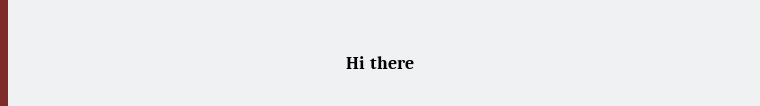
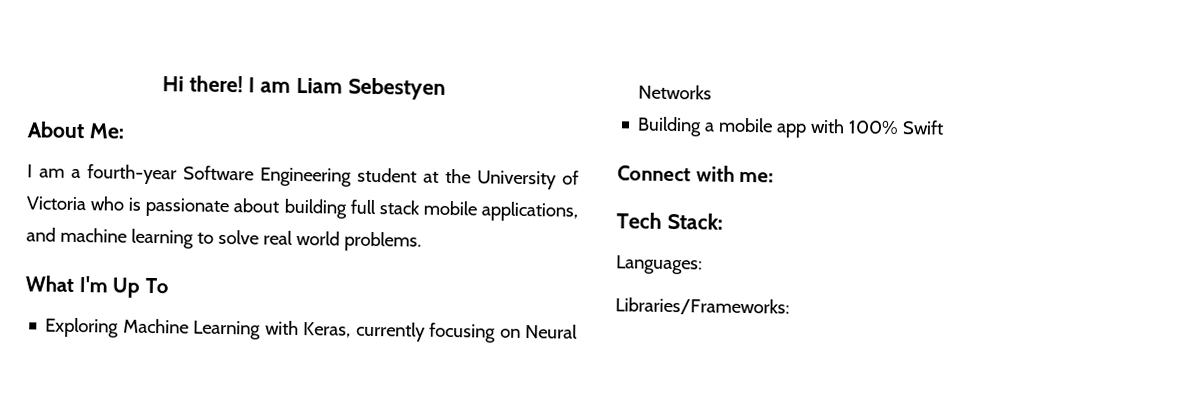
[369,56,414,69] there -> [189,75,446,100] [27,121,124,139] [27,164,579,190] [26,196,578,222] [26,227,422,252] [25,275,169,298] [45,317,578,343] [638,84,713,100] [637,116,945,138] [617,165,775,183] [616,212,723,230] [616,255,703,275] [615,297,790,316] there! I am Liam Sebestyen // About Me: // I am a fourth-year Software Engineering student at the University of Victoria who is passionate about building full stack mobile applications, and machine learning to solve real world problems. // What I'm Up To // Exploring Machine Learning with Keras, currently focusing on Neural Networks // Building a mobile app with 100% Swift // Connect with me: // Tech Stack: // Languages: // Libraries/Frameworks:

